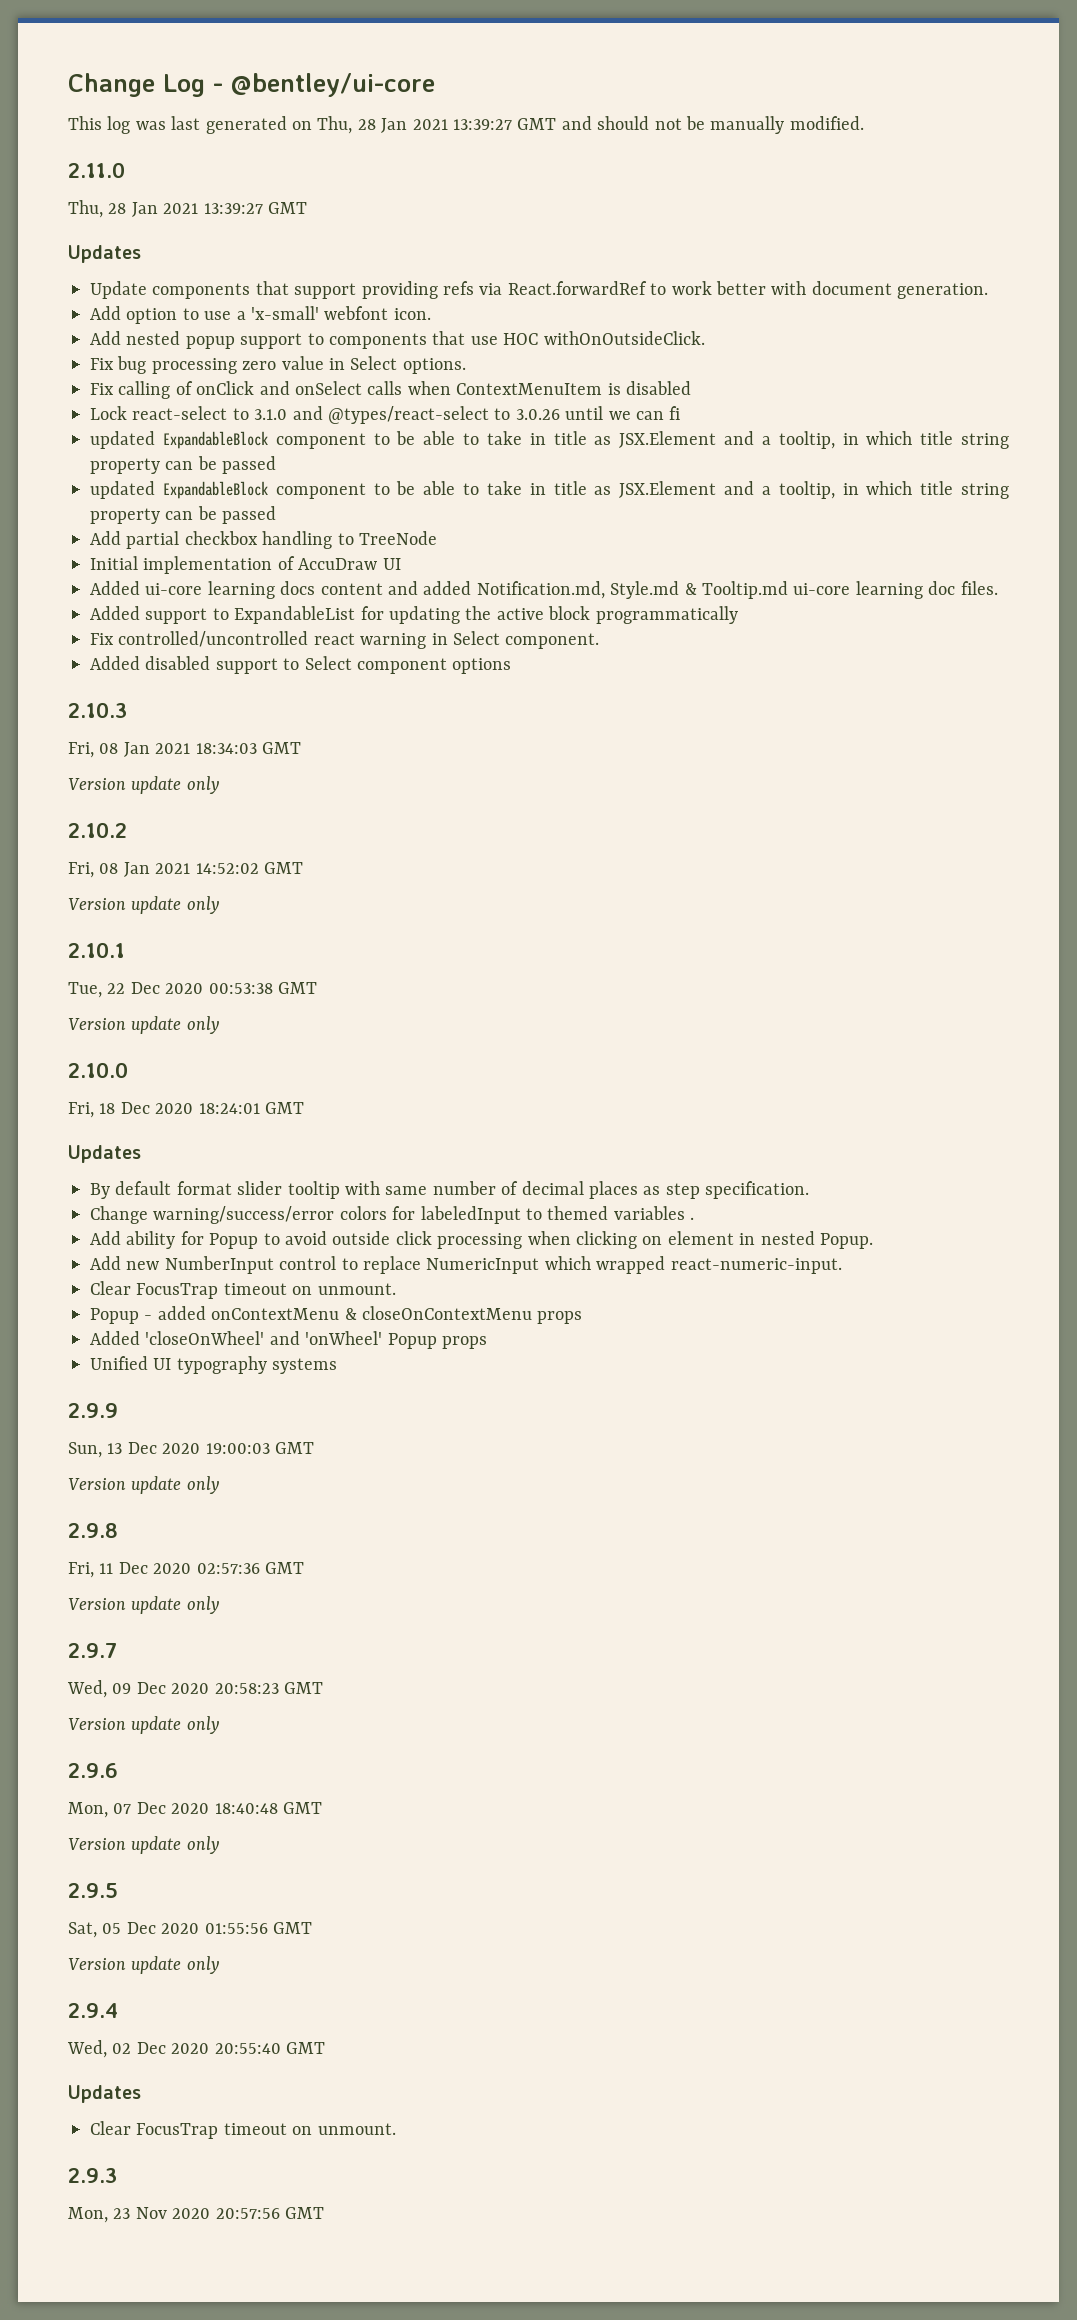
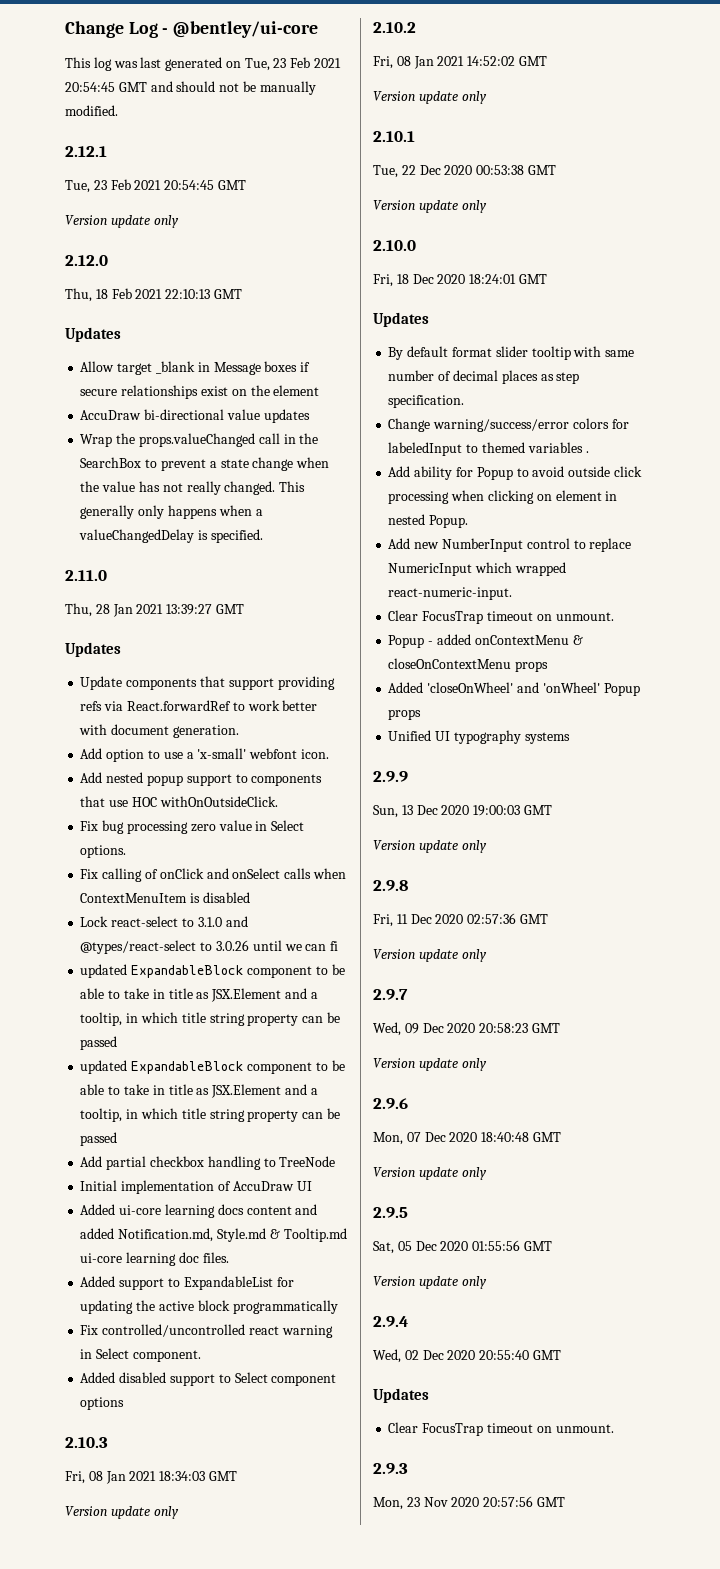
[317,116,512,134] Thu, 28 Jan 2021 13:39:27 -> [244,57,342,71] [65,82,115,92] Tue, 23 Feb 2021 20:54:45
(864, 123) none -> [65,146,107,157] [65,179,246,193] [65,215,179,228] [65,255,108,266] [65,288,242,302] [65,327,121,342] [80,361,311,375] [80,385,320,399] [80,409,310,423] [80,433,319,447] [80,457,330,471] [80,481,306,495] [80,505,263,519] [79,529,263,543] // 2.12.1 // Tue, 23 Feb 2021 20:54:45 GMT // Version update only // 2.12.0 // Thu, 18 Feb 2021 22:10:13 GMT // Updates // Allow target _blank in Message boxes if secure relationships exist on the element // AccuDraw bi-directional value updates // Wrap the props.valueChanged call in the SearchBox to prevent a state change when the value has not really changed. This generally only happens when a valueChangedDelay is specified.

